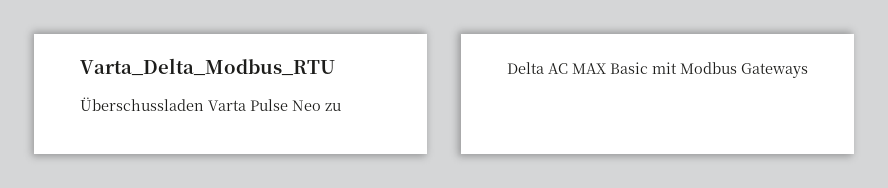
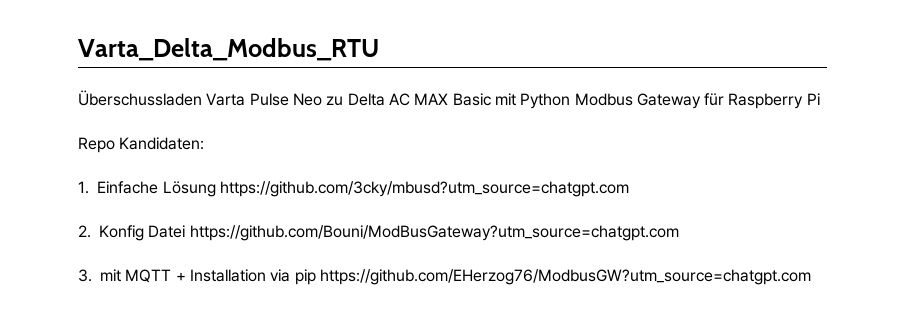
[680,62,808,78] Modbus Gateways -> [520,93,820,109] [78,137,205,153] [78,181,630,197] [78,225,679,241] [78,269,811,285] Python Modbus Gateway für Raspberry Pi // Repo Kandidaten: // 1. Einfache Lösung https://github.com/3cky/mbusd?utm_source=chatgpt.com // 2. Konfig Datei https://github.com/Bouni/ModBusGateway?utm_source=chatgpt.com // 3. mit MQTT + Installation via pip https://github.com/EHerzog76/ModbusGW?utm_source=chatgpt.com

